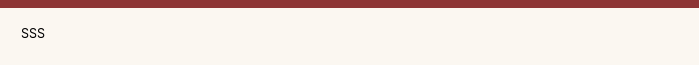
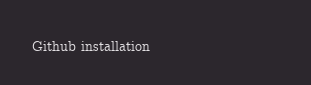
[21,28,45,39] SSS -> [32,41,150,51] Github installation

